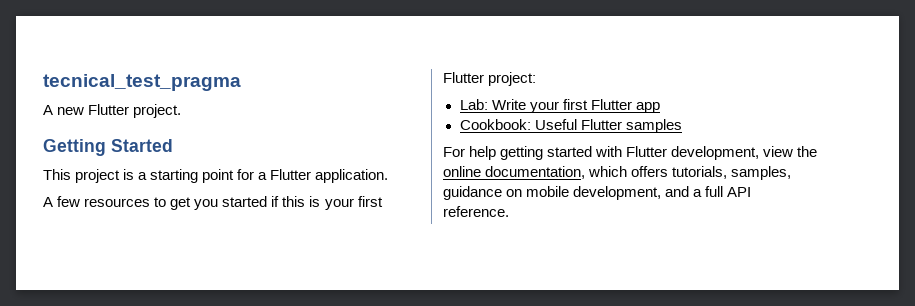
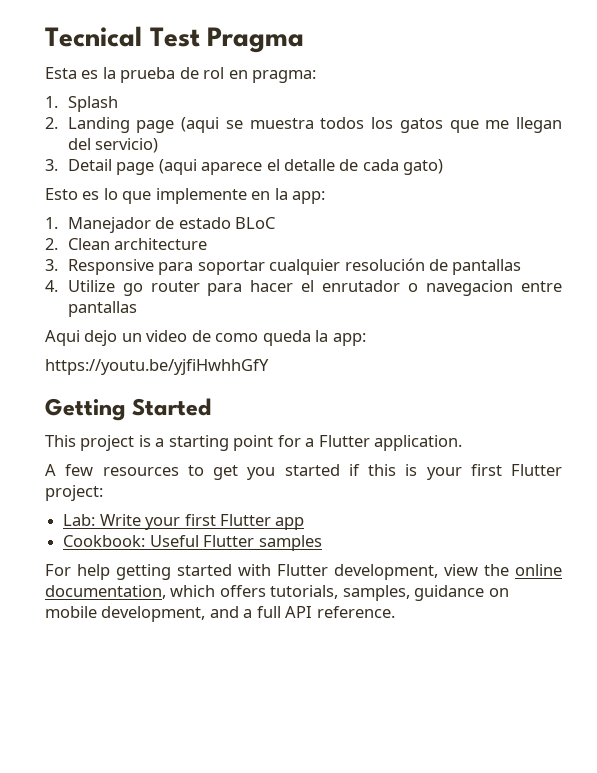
[43,74,241,91] [43,104,182,118] tecnical_test_pragma // A new Flutter project. -> [45,26,305,53] [45,67,317,83] [45,96,118,112] [45,117,563,133] [67,138,159,153] [45,159,444,175] [45,188,326,204] [45,217,276,233] [45,238,208,250] [45,258,522,275] [45,280,562,296] [67,301,137,317] [45,330,366,346] [45,359,269,375] Tecnical Test Pragma // Esta es la prueba de rol en pragma: // 1. Splash // 2. Landing page (aqui se muestra todos los gatos que me llegan del servicio) // 3. Detail page (aqui aparece el detalle de cada gato) // Esto es lo que implemente en la app: // 1. Manejador de estado BLoC // 2. Clean architecture // 3. Responsive para soportar cualquier resolución de pantallas // 4. Utilize go router para hacer el enrutador o navegacion entre pantallas // Aqui dejo un video de como queda la app: // https://youtu.be/yjfiHwhhGfY

